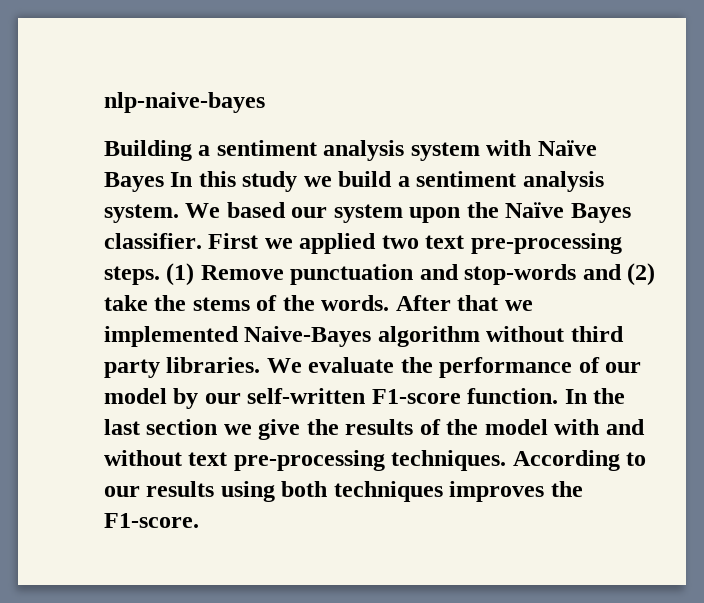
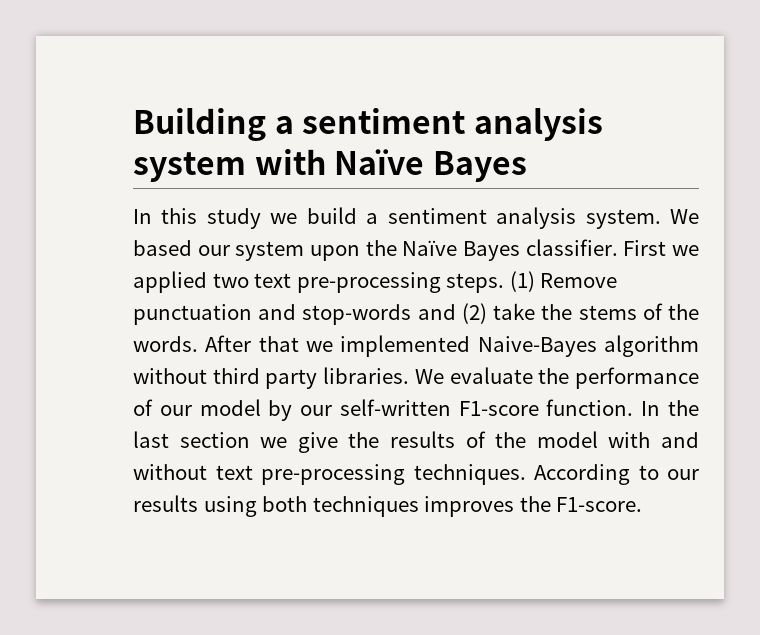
[104,92,265,113] nlp-naive-bayes // -> (133, 125) none
(164, 182) none -> (527, 166) //

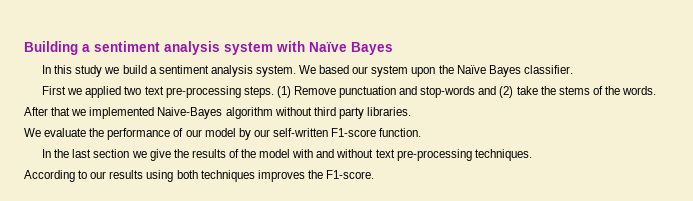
(618, 247) none -> (573, 69) //
(198, 344) none -> (657, 90) //
(410, 375) none -> (411, 111) //
(634, 407) none -> (422, 132) //
(526, 474) none -> (532, 155) //

